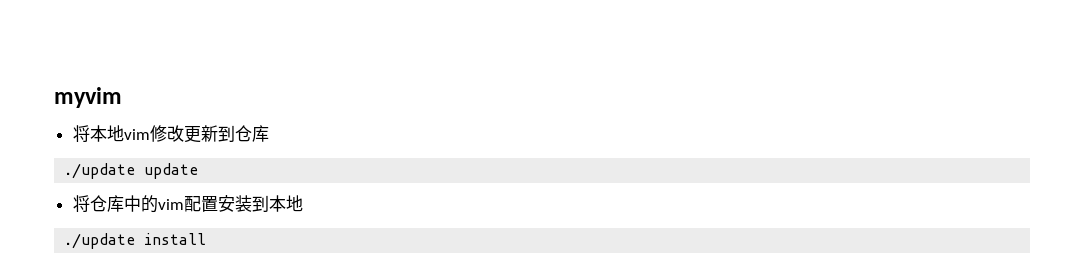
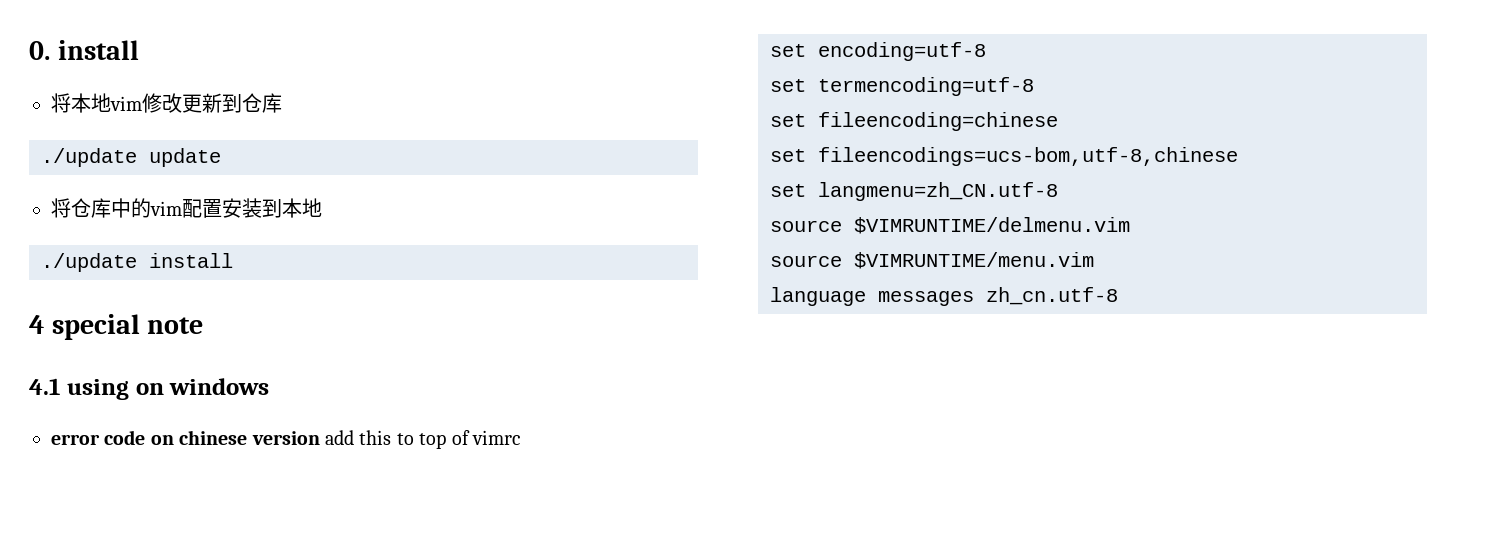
[54,87,122,108] myvim -> [29,40,139,60] 0. install
(207, 239) none -> [29,314,204,340] [29,378,270,400] [51,430,520,449] [770,42,986,61] [770,77,1034,96] [770,112,1058,131] [770,147,1238,166] [770,182,1058,201] [770,217,1130,234] [770,252,1094,269] [770,287,1118,306] // 4 special note // 4.1 using on windows // error code on chinese version add this to top of vimrc // set encoding=utf-8 // set termencoding=utf-8 // set fileencoding=chinese // set fileencodings=ucs-bom,utf-8,chinese // set langmenu=zh_CN.utf-8 // source $VIMRUNTIME/delmenu.vim // source $VIMRUNTIME/menu.vim // language messages zh_cn.utf-8

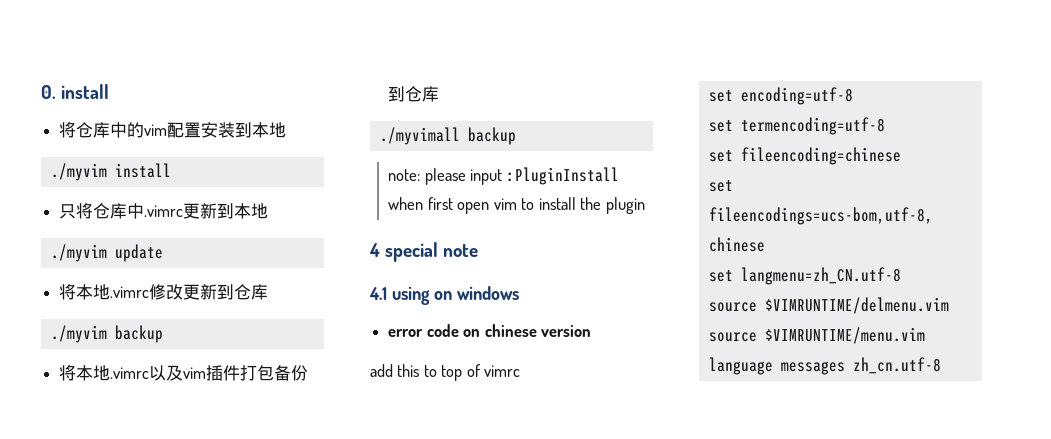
[51,93,282,113] [41,148,221,167] // 将本地vim修改更新到仓库 // ./update update -> (110, 91) none
[41,253,233,272] ./update install -> [50,163,171,181] [59,203,269,219] [50,244,163,262] [59,284,269,300] [50,325,163,343] [59,365,309,381] [388,86,440,102] [379,127,516,145] [388,167,619,185] [388,197,645,214] ./myvim install // 只将仓库中.vimrc更新到本地 // ./myvim update // 将本地.vimrc修改更新到仓库 // ./myvim backup // 将本地.vimrc以及vim插件打包备份到仓库 // ./myvimall backup // note: please input :PluginInstall when first open vim to install the plugin
(320, 438) none -> (591, 331) //

